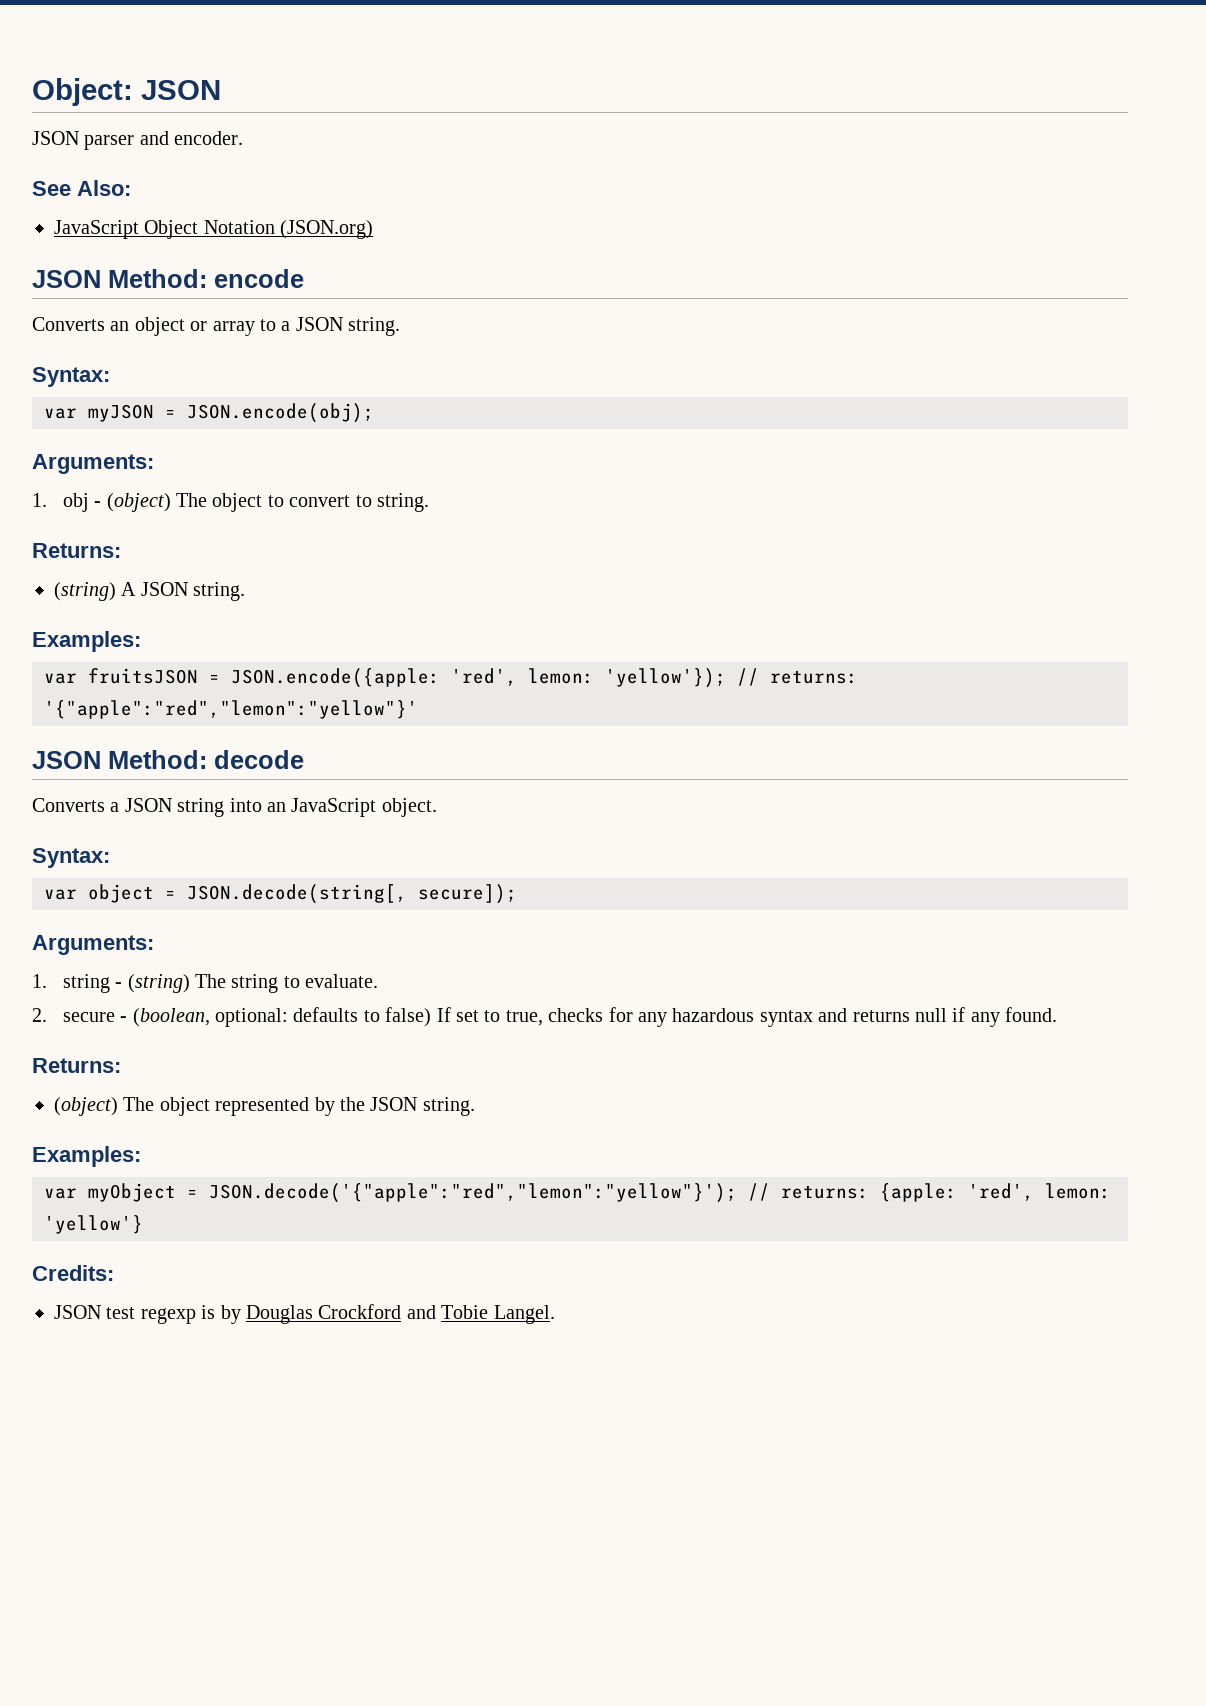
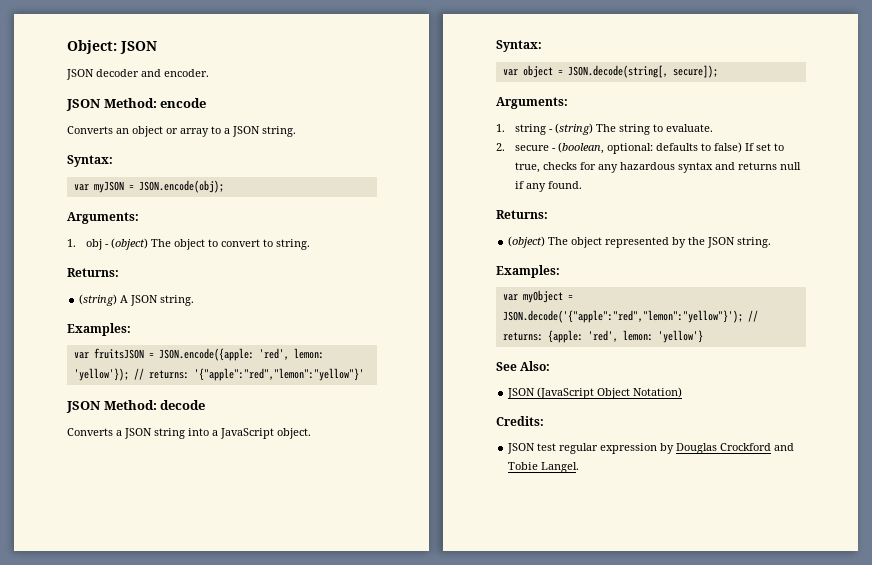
[84,135,135,150] parser -> [96,69,139,77] decoder
[32,180,131,196] [54,220,374,239] // See Also: // JavaScript Object Notation (JSON.org) -> (209, 73) none
[267,802,286,812] an -> [212,430,218,436] a
(143, 1224) none -> [496,361,551,371] [507,387,683,399] // See Also: // JSON (JavaScript Object Notation)
[140,1305,216,1324] regexp is -> [559,443,658,454] regular expression

